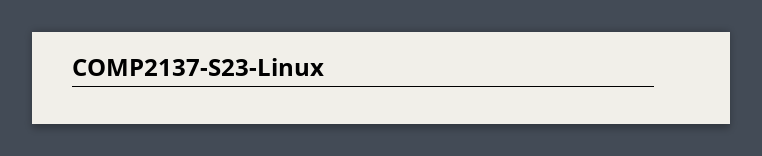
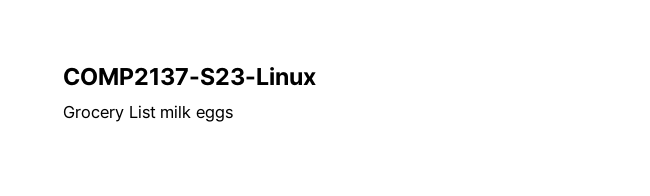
(324, 67) none -> [63,105,233,122] // Grocery List milk eggs

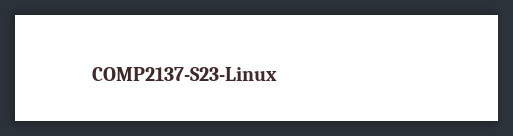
[63,105,233,122] // Grocery List milk eggs -> (277, 74) none

